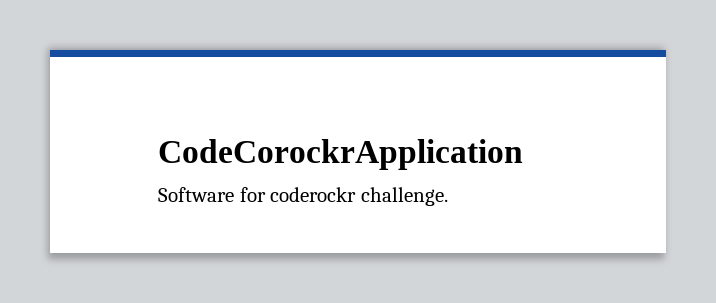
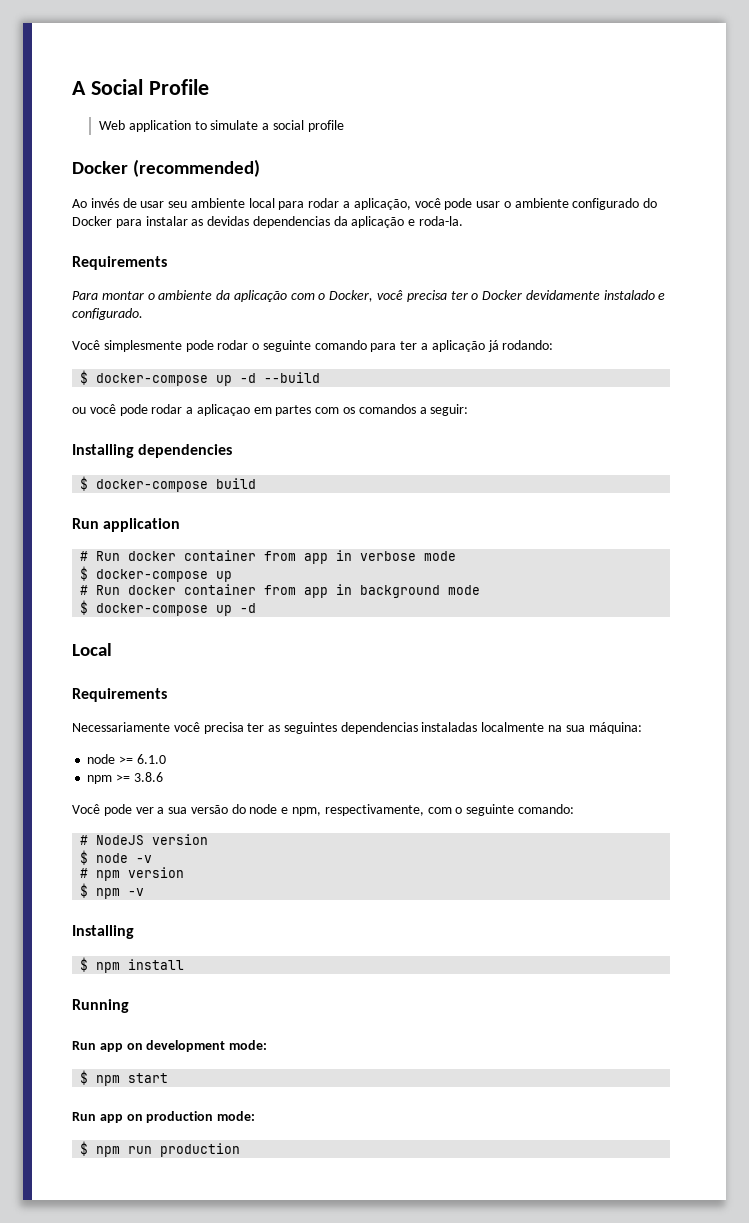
[158,139,523,170] [158,187,448,206] CodeCorockrApplication // Software for coderockr challenge. -> [72,79,209,95] [99,120,344,132] [72,159,261,177] [72,198,658,210] [72,216,464,228] [72,256,167,270] [72,290,666,302] [72,308,143,320] [72,340,554,352] [80,370,321,386] [72,404,469,416] [72,444,233,458] [80,476,257,492] [72,518,181,532] [80,550,457,564] [80,566,233,582] [80,584,481,598] [80,600,257,616] [72,643,112,656] [72,688,167,702] [72,722,642,734] [87,754,166,764] [87,772,163,784] [72,804,574,816] [80,834,209,845] [80,850,153,865] [80,867,185,881] [80,883,145,899] [72,925,134,939] [80,957,185,973] [72,999,129,1013] [72,1040,268,1052] [80,1070,169,1086] [72,1111,256,1123] [80,1141,241,1157] A Social Profile // Web application to simulate a social profile // Docker (recommended) // Ao invés de usar seu ambiente local para rodar a aplicação, você pode usar o ambiente configurado do Docker para instalar as devidas dependencias da aplicação e roda-la. // Requirements // Para montar o ambiente da aplicação com o Docker, você precisa ter o Docker devidamente instalado e configurado. // Você simplesmente pode rodar o seguinte comando para ter a aplicação já rodando: // $ docker-compose up -d --build // ou você pode rodar a aplicaçao em partes com os comandos a seguir: // Installing dependencies // $ docker-compose build // Run application // # Run docker container from app in verbose mode // $ docker-compose up // # Run docker container from app in background mode // $ docker-compose up -d // Local // Requirements // Necessariamente você precisa ter as seguintes dependencias instaladas localmente na sua máquina: // node >= 6.1.0 // npm >= 3.8.6 // Você pode ver a sua versão do node e npm, respectivamente, com o seguinte comando: // # NodeJS version // $ node -v // # npm version // $ npm -v // Installing // $ npm install // Running // Run app on development mode: // $ npm start // Run app on production mode: // $ npm run production

